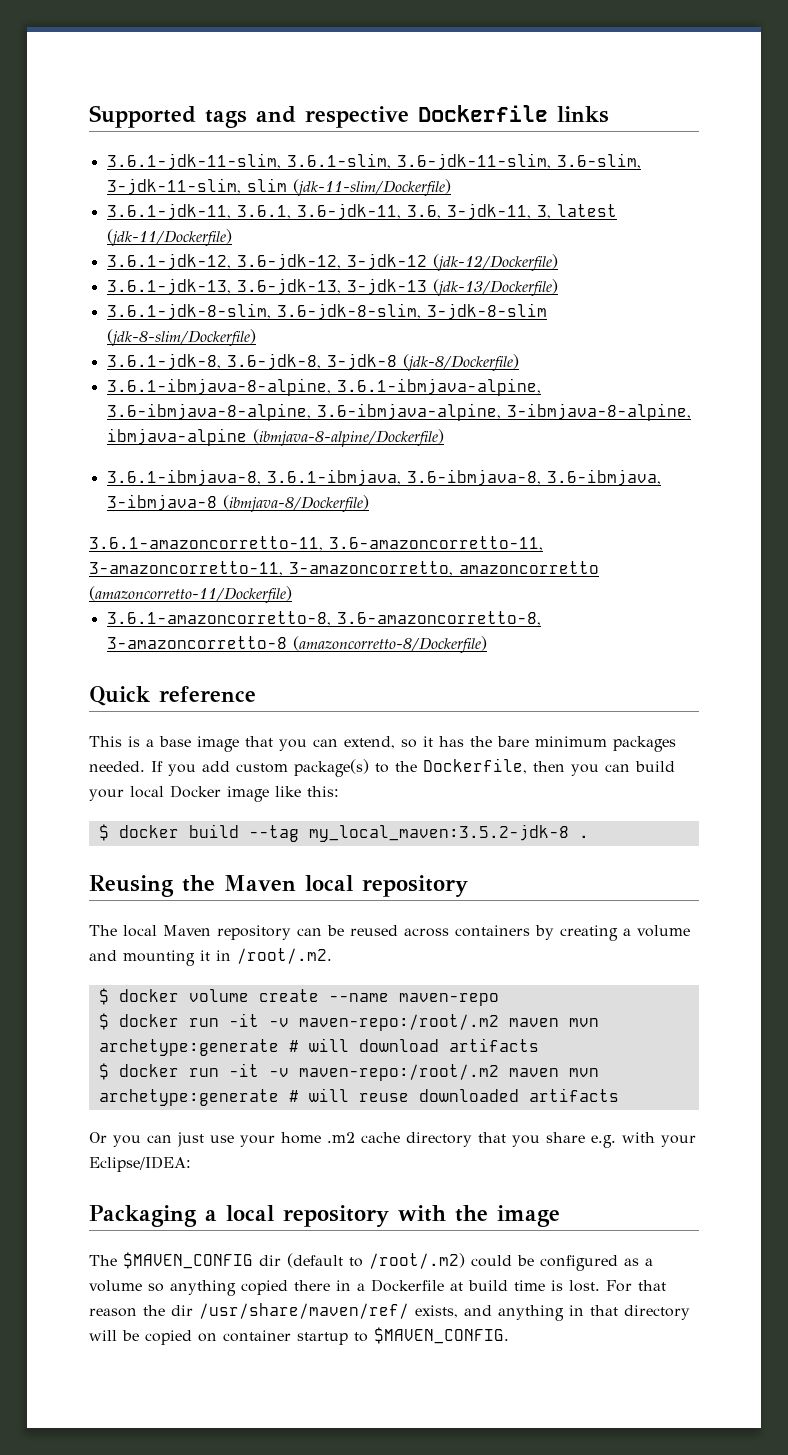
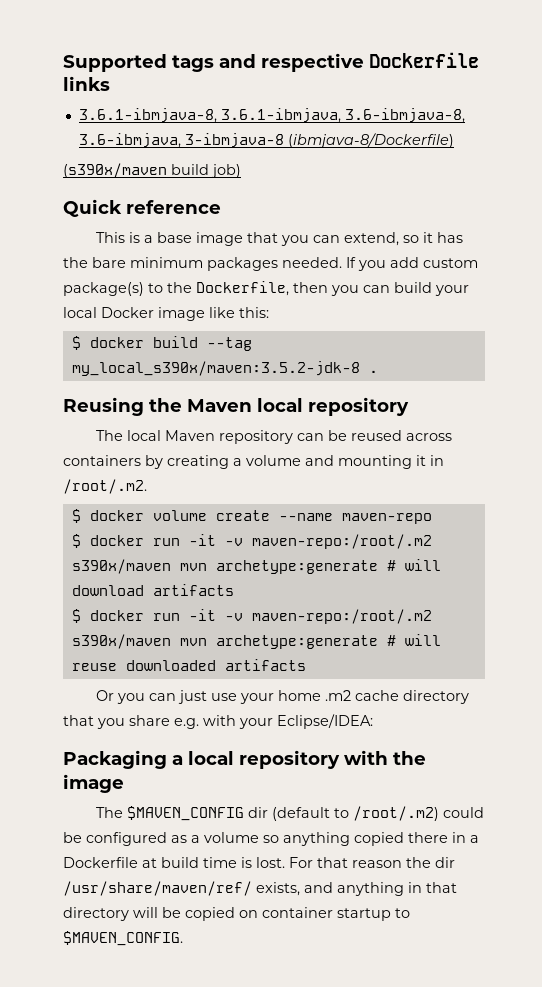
[106,153,641,170] [106,178,451,196] [106,203,617,220] [106,229,232,246] [106,253,558,271] [106,278,558,296] [106,303,547,320] [106,329,256,346] [106,353,519,371] [106,378,541,396] [106,403,691,421] [106,428,444,447] // 3.6.1-jdk-11-slim, 3.6.1-slim, 3.6-jdk-11-slim, 3.6-slim, 3-jdk-11-slim, slim (jdk-11-slim/Dockerfile) // 3.6.1-jdk-11, 3.6.1, 3.6-jdk-11, 3.6, 3-jdk-11, 3, latest (jdk-11/Dockerfile) // 3.6.1-jdk-12, 3.6-jdk-12, 3-jdk-12 (jdk-12/Dockerfile) // 3.6.1-jdk-13, 3.6-jdk-13, 3-jdk-13 (jdk-13/Dockerfile) // 3.6.1-jdk-8-slim, 3.6-jdk-8-slim, 3-jdk-8-slim (jdk-8-slim/Dockerfile) // 3.6.1-jdk-8, 3.6-jdk-8, 3-jdk-8 (jdk-8/Dockerfile) // 3.6.1-ibmjava-8-alpine, 3.6.1-ibmjava-alpine, 3.6-ibmjava-8-alpine, 3.6-ibmjava-alpine, 3-ibmjava-8-alpine, ibmjava-alpine (ibmjava-8-alpine/Dockerfile) -> (110, 83) none
[89,536,543,551] [89,561,599,576] [89,586,292,603] [106,611,541,626] [106,636,487,653] 3.6.1-amazoncorretto-11, 3.6-amazoncorretto-11, 3-amazoncorretto-11, 3-amazoncorretto, amazoncorretto (amazoncorretto-11/Dockerfile) // 3.6.1-amazoncorretto-8, 3.6-amazoncorretto-8, 3-amazoncorretto-8 (amazoncorretto-8/Dockerfile) -> [63,163,241,178] (s390x/maven build job)
[308,824,569,842] my_local_maven:3.5.2-jdk-8 -> [71,361,360,376] my_local_s390x/maven:3.5.2-jdk-8
[508,1018,559,1027] maven -> [71,559,171,574] s390x/maven
[508,1068,559,1077] maven -> [71,634,171,649] s390x/maven

